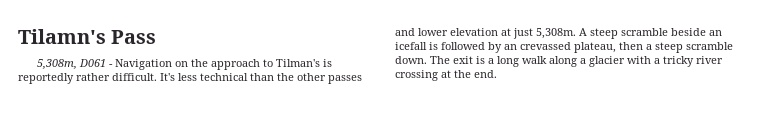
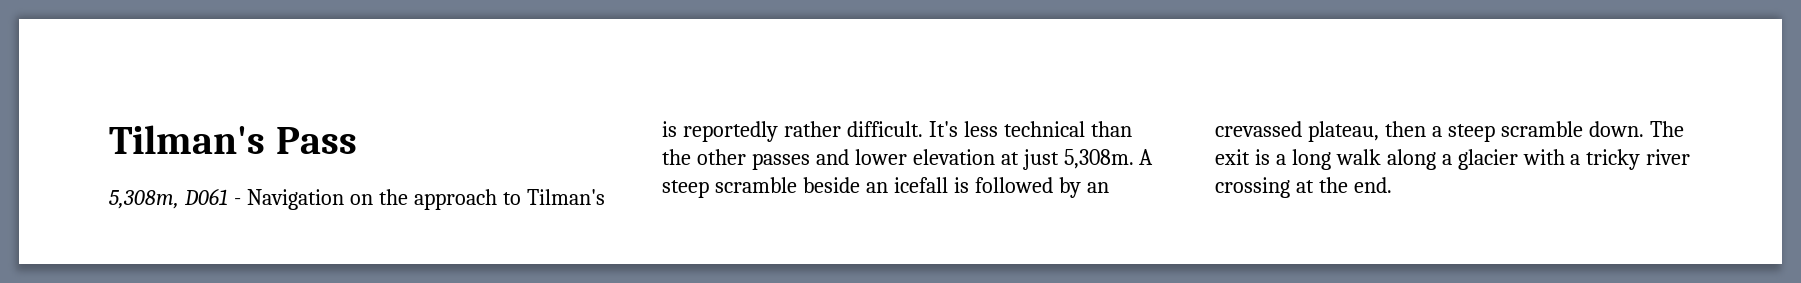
[18,29,106,44] Tilamn's -> [109,125,265,154] Tilman's

